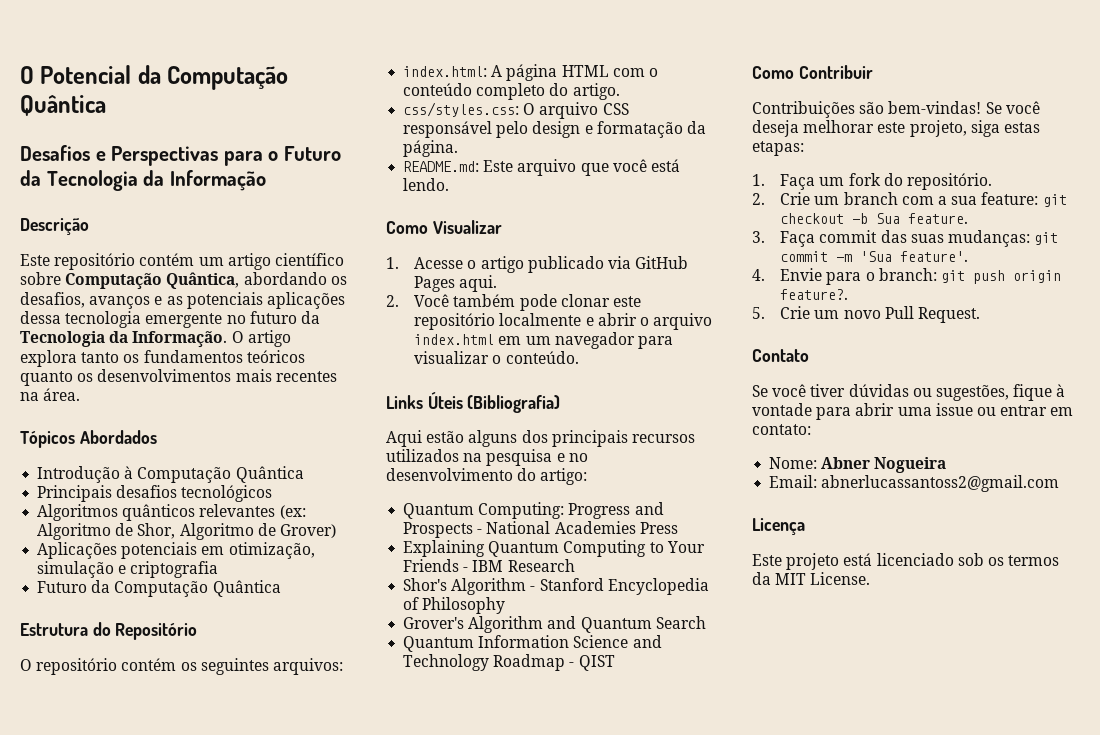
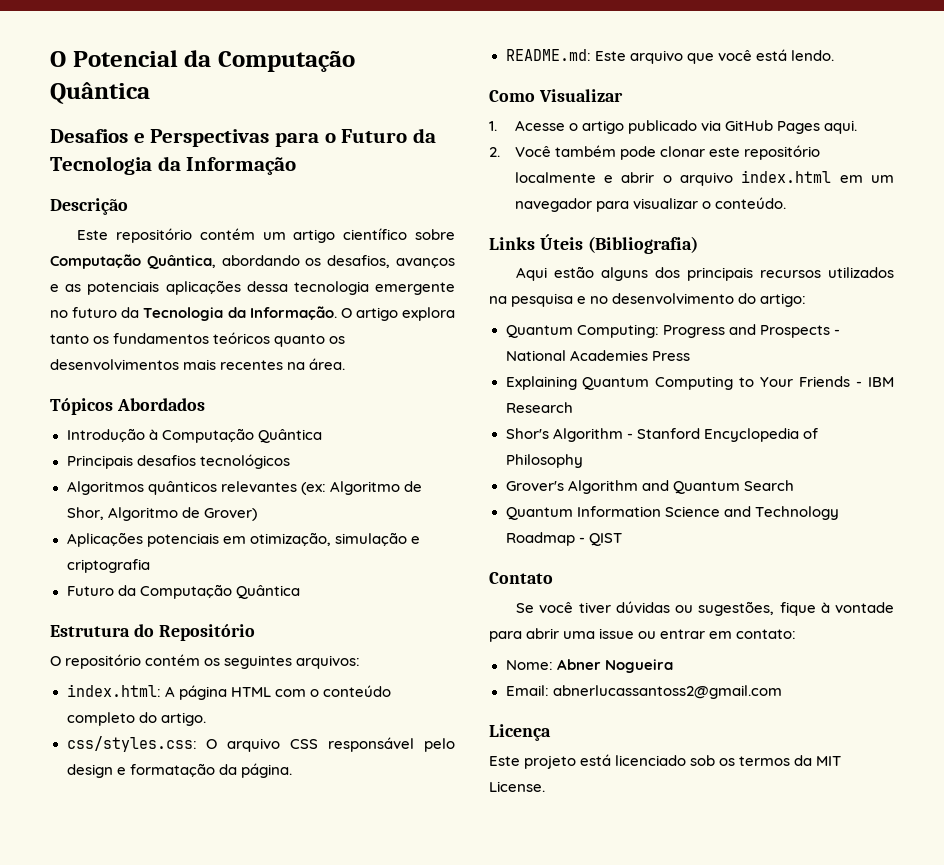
[752,65,873,79] [752,101,1040,118] [752,120,1040,137] [752,141,804,156] [752,173,993,190] [752,192,1067,207] [780,213,969,224] [752,230,1059,247] [780,251,969,262] [752,268,1062,285] [780,289,849,300] [752,306,981,323] // Como Contribuir // Contribuições são bem-vindas! Se você deseja melhorar este projeto, siga estas etapas: // 1. Faça um fork do repositório. // 2. Crie um branch com a sua feature: git checkout -b Sua feature. // 3. Faça commit das suas mudanças: git commit -m 'Sua feature'. // 4. Envie para o branch: git push origin feature?. // 5. Crie um novo Pull Request. -> (622, 539) none

